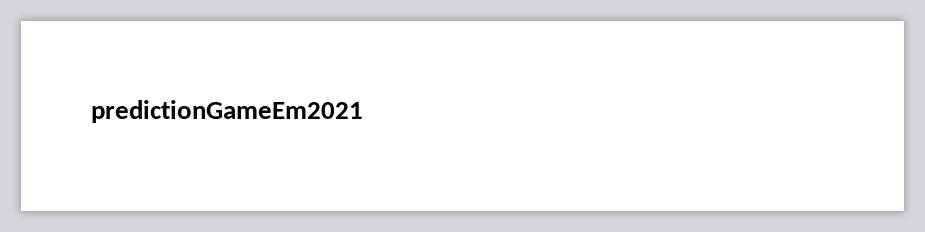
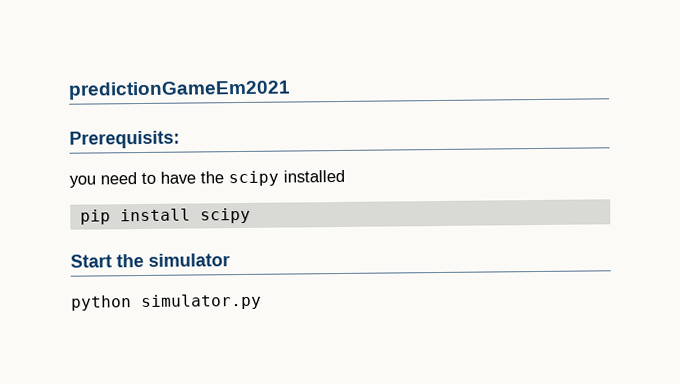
(363, 111) none -> [69,130,180,149] [69,169,345,188] [79,207,251,225] [70,253,230,268] [71,293,262,311] // Prerequisits: // you need to have the scipy installed // pip install scipy // Start the simulator // python simulator.py

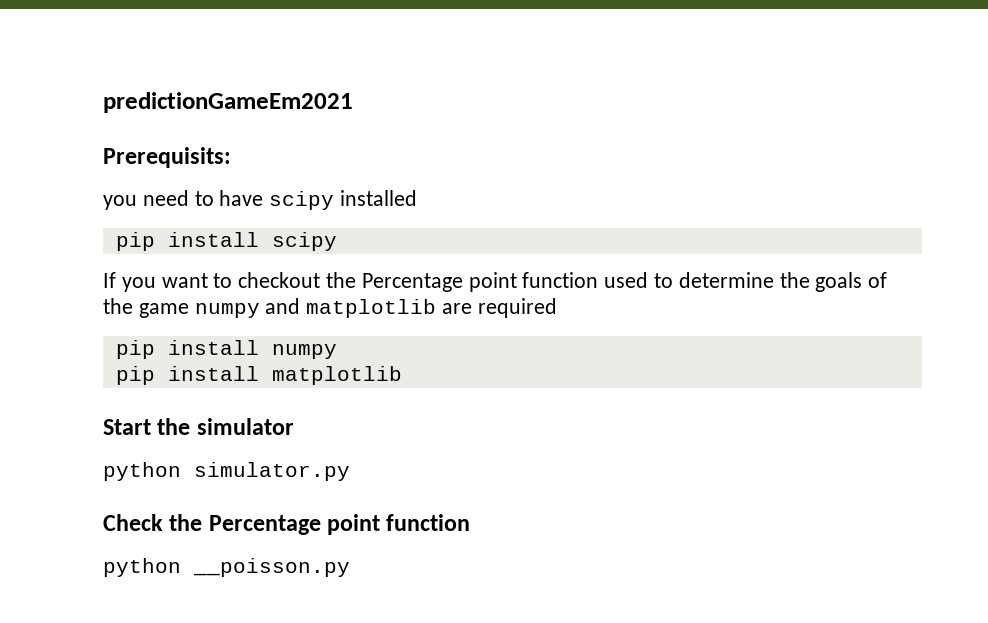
[200,171,224,184] the -> (264, 198) none
(251, 215) none -> [103,272,888,292] [103,298,557,318] [115,340,337,359] [115,366,402,385] // If you want to checkout the Percentage point function used to determine the goals of the game numpy and matplotlib are required // pip install numpy // pip install matplotlib
(262, 302) none -> [103,514,471,535] [103,558,350,577] // Check the Percentage point function // python __poisson.py

